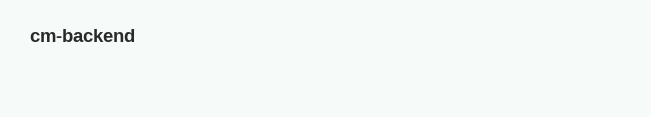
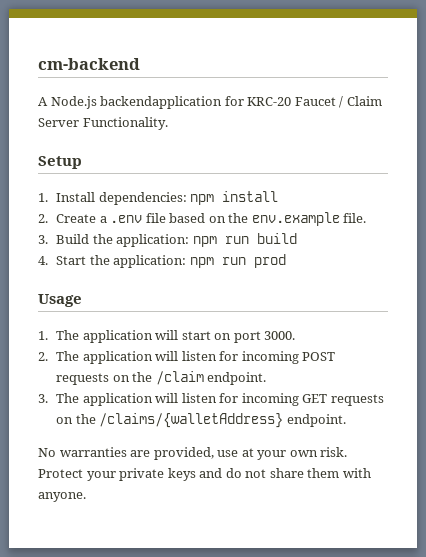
(135, 35) none -> [38,96,382,109] [38,117,168,130] [38,156,82,169] [38,191,279,205] [38,212,367,226] [38,233,297,247] [38,254,286,268] [38,294,82,307] [38,330,296,343] [38,351,336,364] [56,371,267,385] [38,393,384,406] [56,413,346,428] [38,447,348,460] [38,468,371,481] [38,492,86,502] // A Node.js backendapplication for KRC-20 Faucet / Claim Server Functionality. // Setup // 1. Install dependencies: npm install // 2. Create a .env file based on the env.example file. // 3. Build the application: npm run build // 4. Start the application: npm run prod // Usage // 1. The application will start on port 3000. // 2. The application will listen for incoming POST requests on the /claim endpoint. // 3. The application will listen for incoming GET requests on the /claims/{walletAddress} endpoint. // No warranties are provided, use at your own risk. Protect your private keys and do not share them with anyone.

